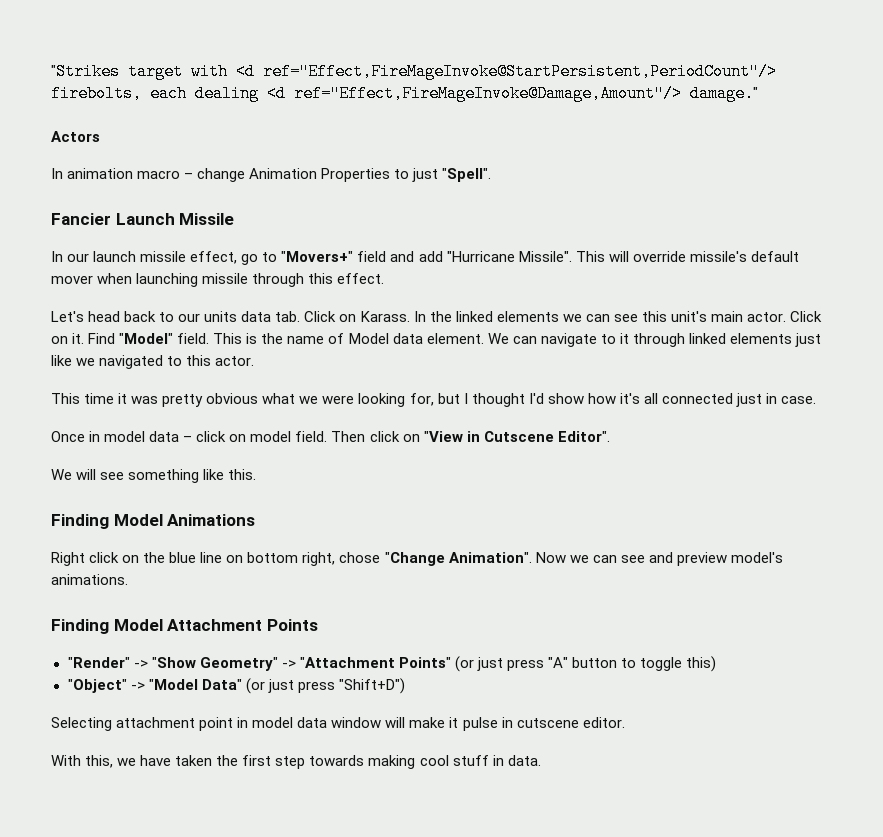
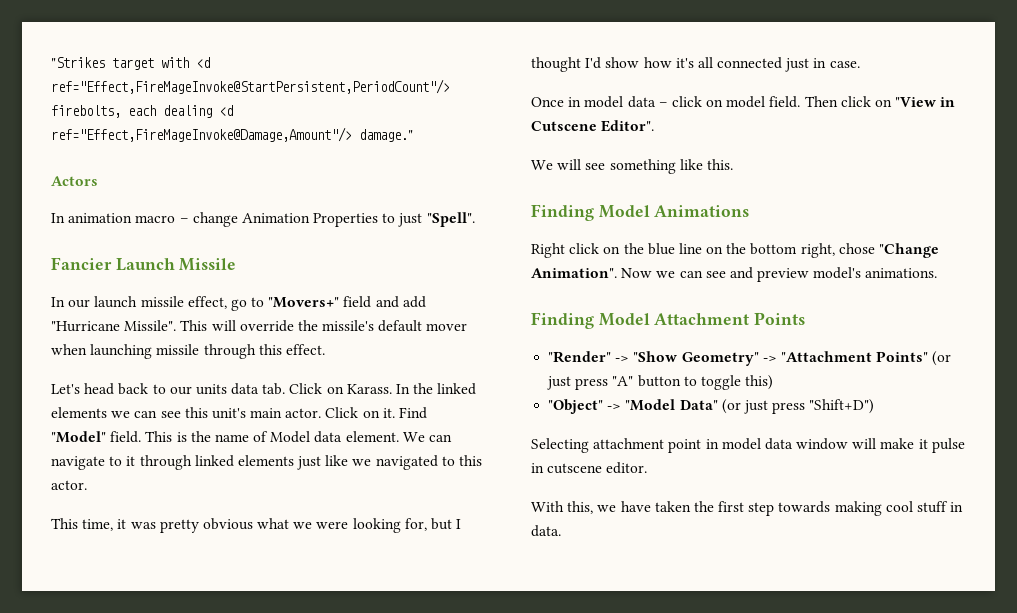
(686, 256) none -> [297,320,318,331] the
[84,393,115,404] time -> [82,519,114,531] time,
(244, 559) none -> [726,243,747,254] the

